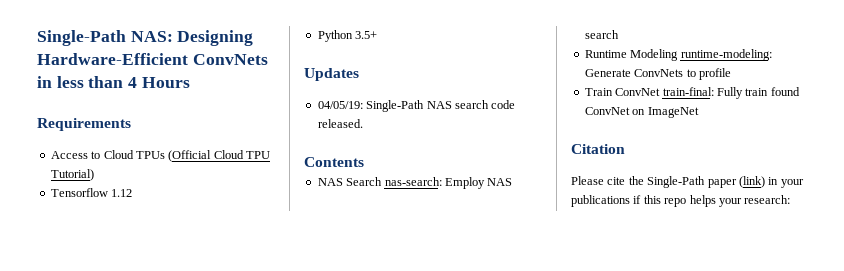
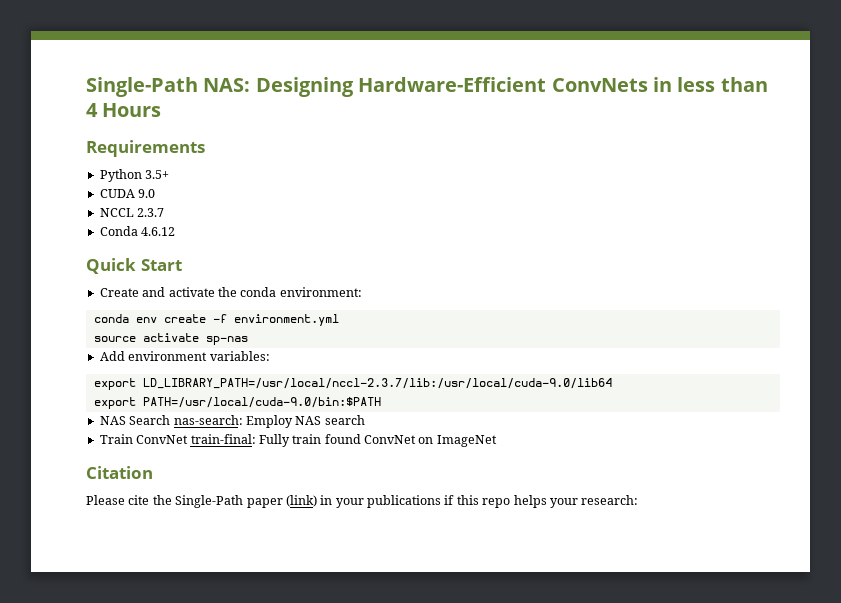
[50,150,270,162] [50,169,94,181] [50,188,133,197] [317,30,378,42] [304,68,359,81] [317,100,516,112] [317,119,363,128] [304,157,364,167] Access to Cloud TPUs (Official Cloud TPU Tutorial) // Tensorflow 1.12 // Python 3.5+ // Updates // 04/05/19: Single-Path NAS search code released. // Contents -> [99,169,170,182] [99,189,156,198] [99,208,165,217] [99,226,176,236] [86,258,182,274] [99,287,362,297] [93,314,339,326] [93,333,248,345] [99,351,270,361] [93,378,612,390] [93,397,381,409] Python 3.5+ // CUDA 9.0 // NCCL 2.3.7 // Conda 4.6.12 // Quick Start // Create and activate the conda environment: // conda env create -f environment.yml // source activate sp-nas // Add environment variables: // export LD_LIBRARY_PATH=/usr/local/nccl-2.3.7/lib:/usr/local/cuda-9.0/lib64 // export PATH=/usr/local/cuda-9.0/bin:$PATH
[584,49,772,61] [584,68,731,80] // Runtime Modeling runtime-modeling: Generate ConvNets to profile -> (365, 420) none

